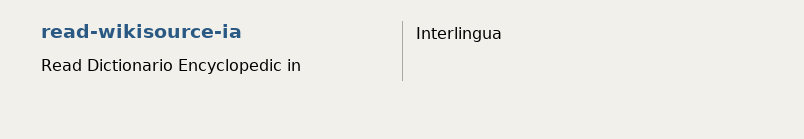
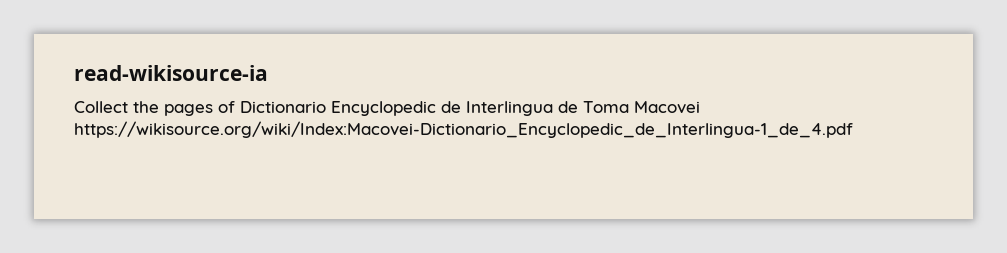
[41,59,301,74] [416,27,502,42] Read Dictionario Encyclopedic in Interlingua -> [74,101,700,116] [74,121,853,138] Collect the pages of Dictionario Encyclopedic de Interlingua de Toma Macovei https://wikisource.org/wiki/Index:Macovei-Dictionario_Encyclopedic_de_Interlingua-1_de_4.pdf

